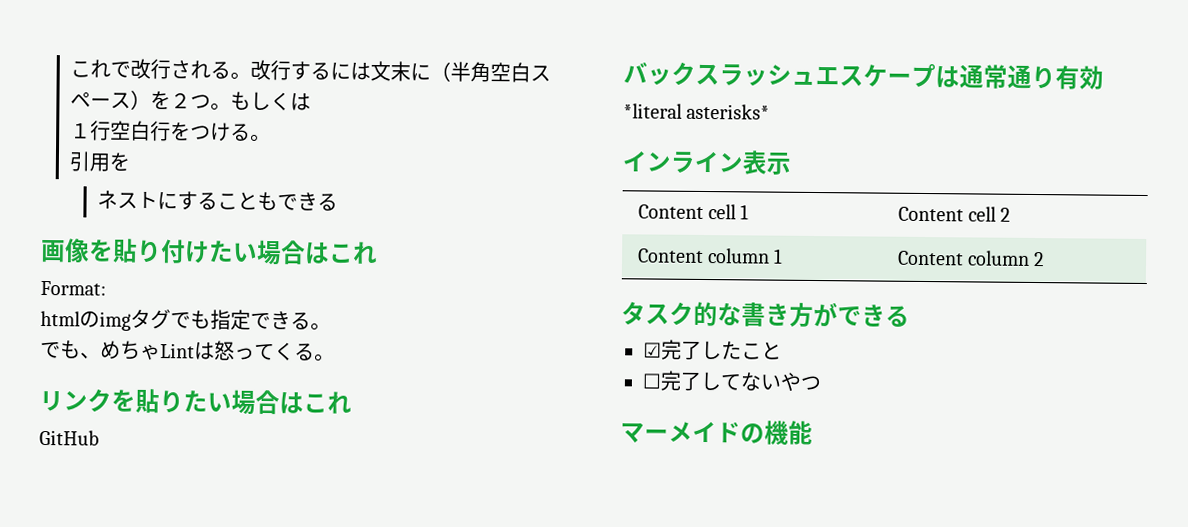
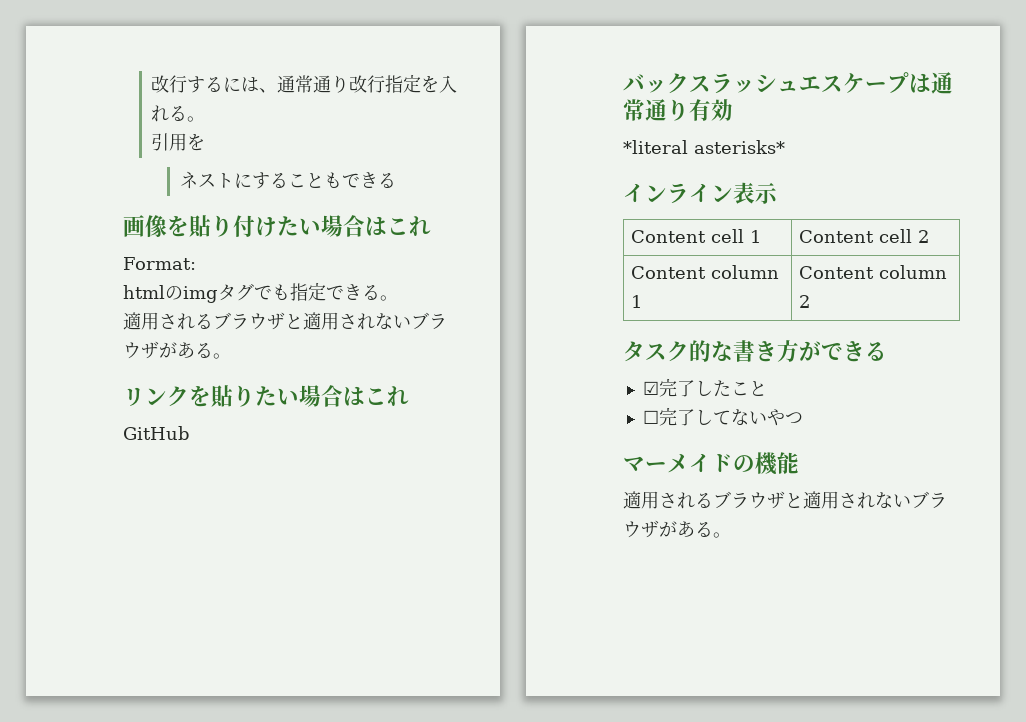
[69,58,551,83] [69,89,311,111] [69,120,231,142] これで改行される。改行するには文末に（半角空白スペース）を２つ。もしくは // １行空白行をつけ -> [151,74,458,93] [151,105,170,122] 改行するには、通常通り改行指定を入れ
[40,340,295,361] でも、めちゃLintは怒ってく -> [123,312,447,330] [123,341,195,359] 適用されるブラウザと適用されないブラウザがあ
(813, 432) none -> [623,491,947,509] [623,520,731,538] // 適用されるブラウザと適用されないブラウザがある。

